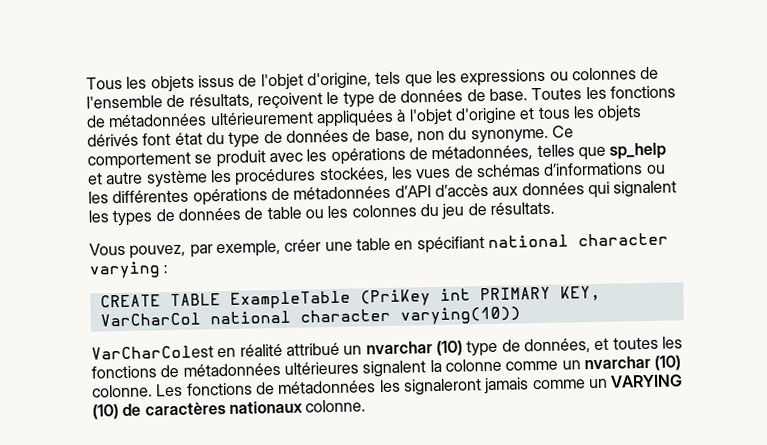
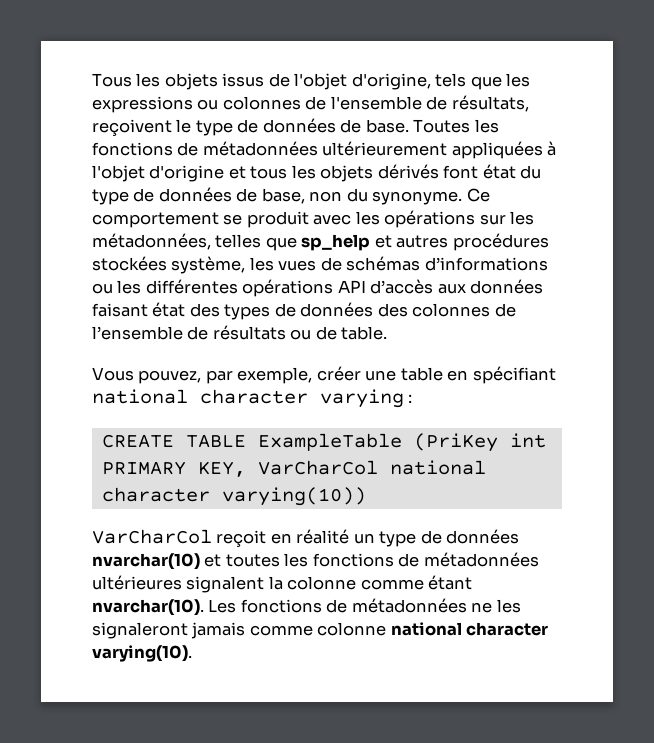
[408,147,428,160] de -> [479,211,535,225] sur les
[105,166,389,188] autre système les procédures stockées, -> [396,233,549,251] [92,256,246,274] autres procédures stockées système,
[270,180,678,201] [88,201,555,227] de métadonnées d’API d’accès aux données qui signalent les types de données de table ou les colonnes du jeu de résultats. -> [337,279,544,294] [92,302,516,320] [92,325,388,340] API d’accès aux données faisant état des types de données des colonnes de l’ensemble de résultats ou de table.
[91,338,591,360] VarCharColest en réalité attribué un nvarchar (10) type de données, -> [92,529,520,547] [92,553,200,570] VarCharCol reçoit en réalité un type de données nvarchar(10)
[561,355,682,371] [92,384,153,398] un nvarchar (10) colonne. -> [428,575,473,590] [92,599,204,616] étant nvarchar(10).
(377, 387) none -> [471,602,493,613] ne
[588,374,684,389] [92,399,367,420] un VARYING (10) de caractères nationaux colonne. -> [317,622,549,636] [92,645,192,662] colonne national character varying(10).

